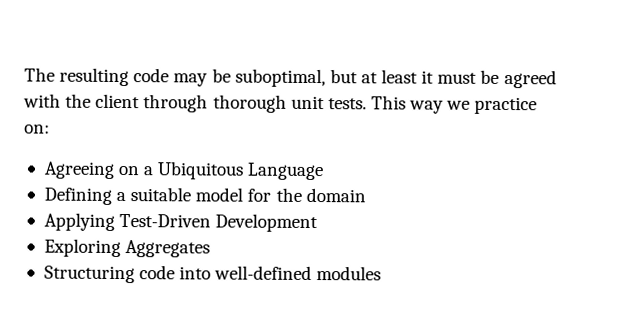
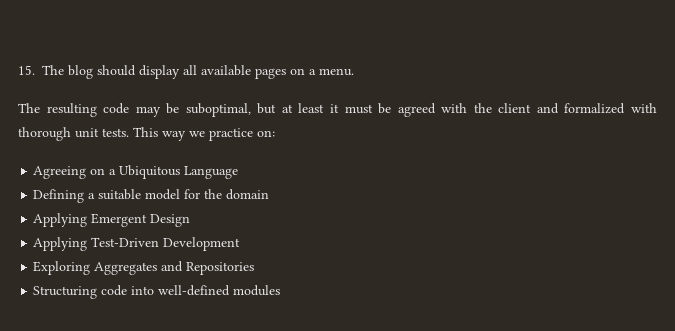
(24, 74) none -> [18,65,354,79] 15. The blog should display all available pages on a menu. //
[143,94,209,113] through -> [536,103,657,114] and formalized with
(366, 195) none -> [33,213,191,227] // Applying Emergent Design
(211, 249) none -> [161,261,255,275] and Repositories

